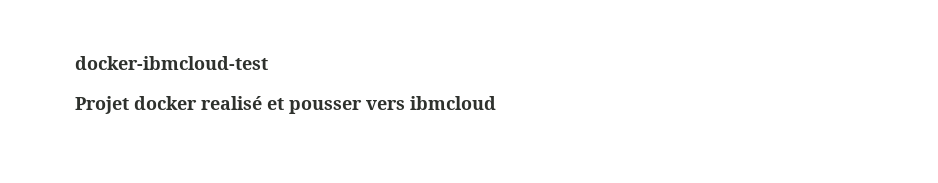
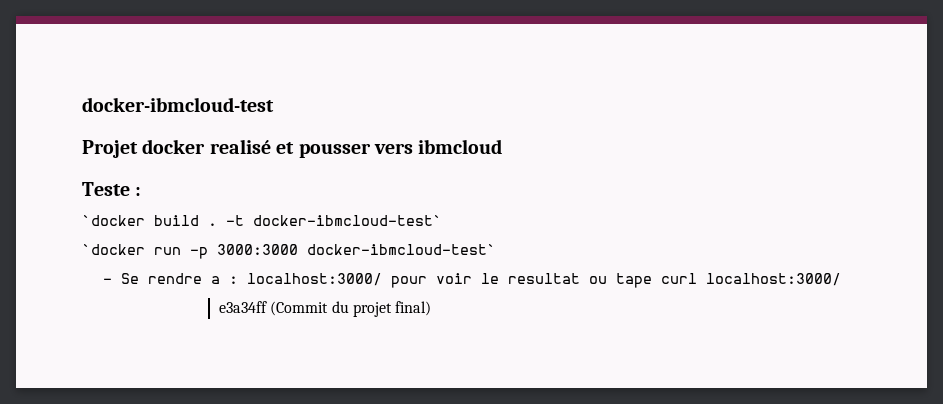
(496, 103) none -> [82,182,142,196] [82,215,442,226] [82,244,496,259] [103,273,842,288] [219,301,432,317] // Teste : // `docker build . -t docker-ibmcloud-test` // `docker run -p 3000:3000 docker-ibmcloud-test` // - Se rendre a : localhost:3000/ pour voir le resultat ou tape curl localhost:3000/ // e3a34ff (Commit du projet final)

